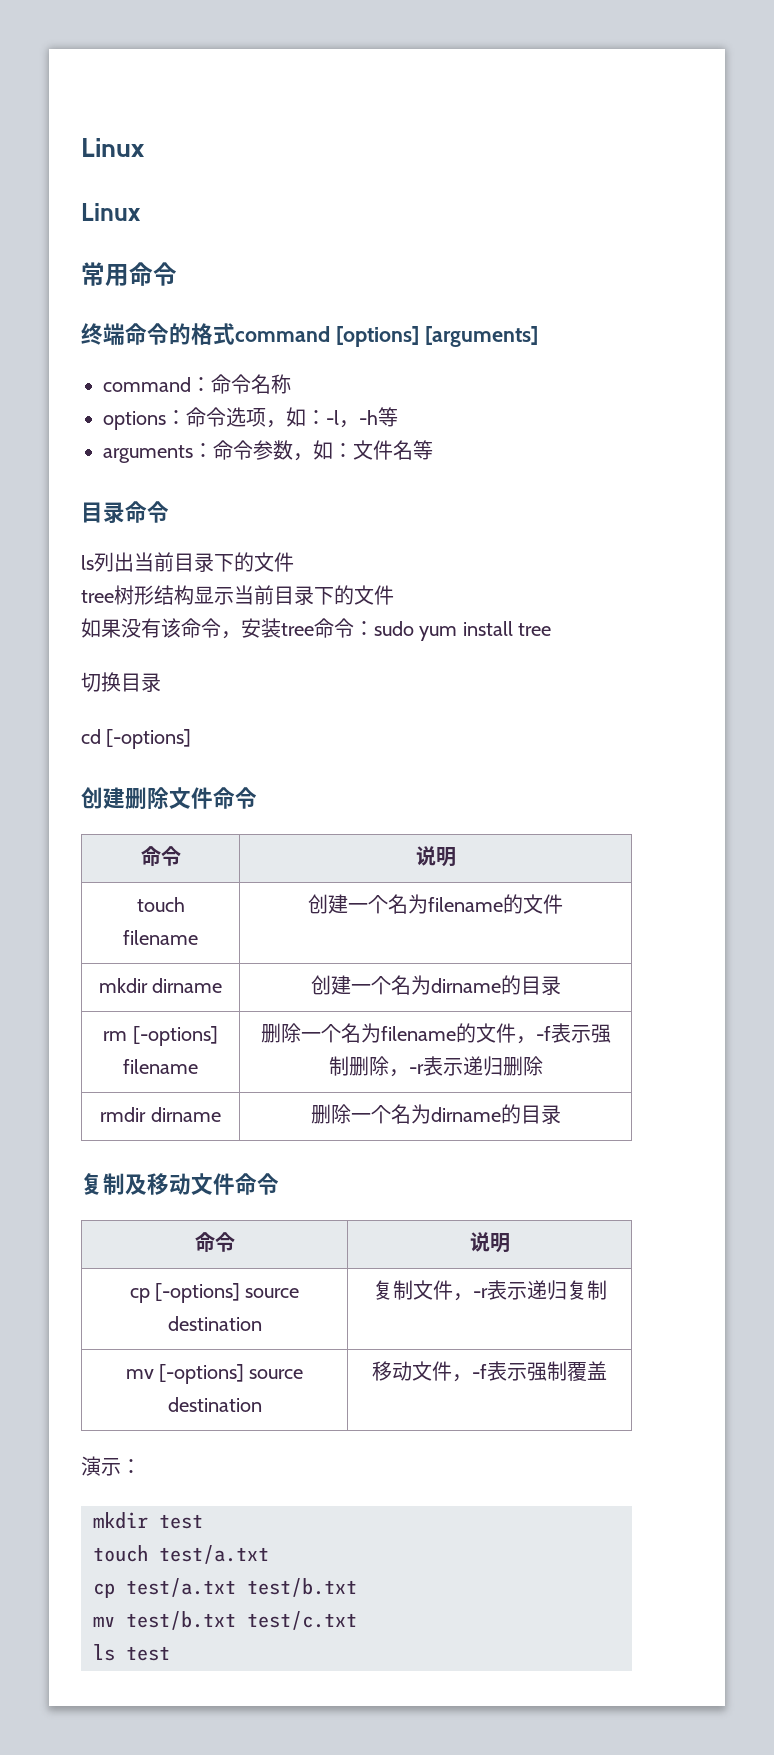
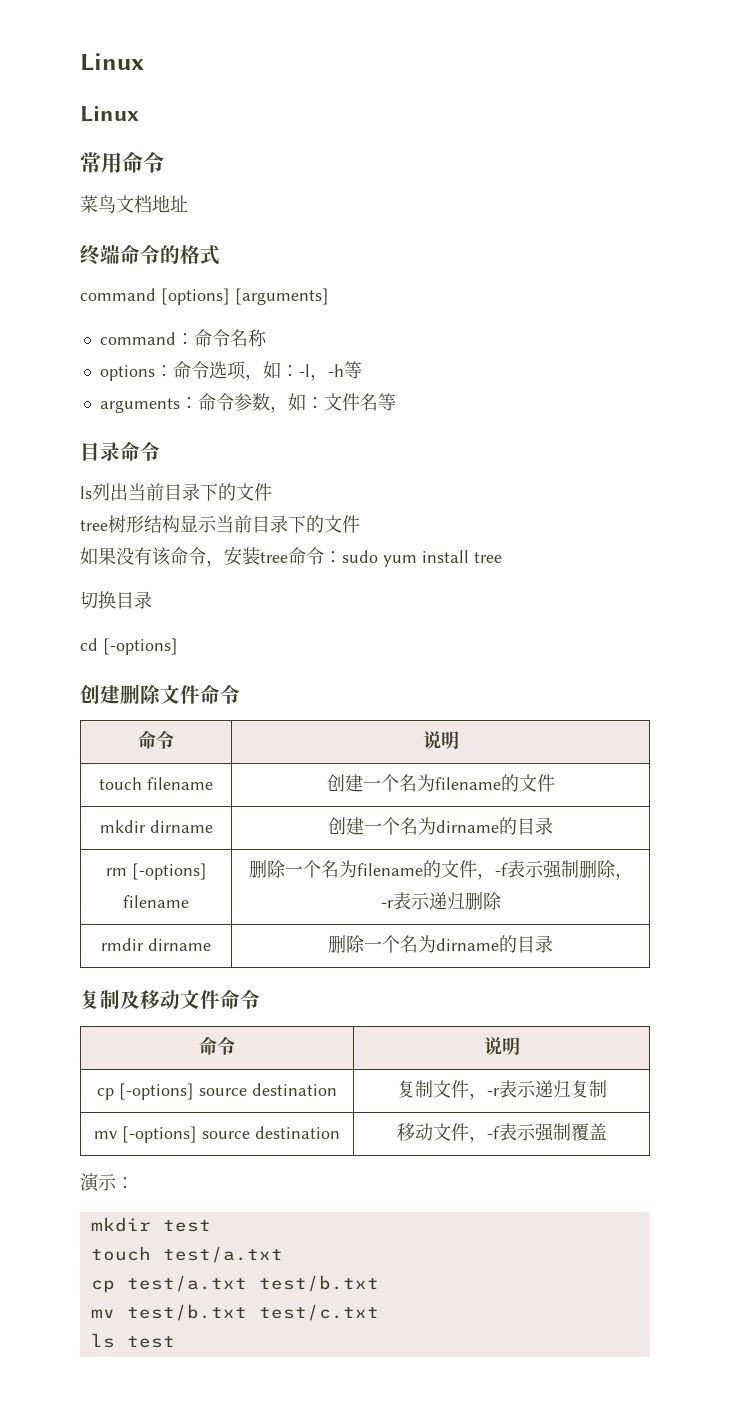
(177, 274) none -> [80,195,188,213] // 菜鸟文档地址
(235, 334) none -> (220, 255) //

